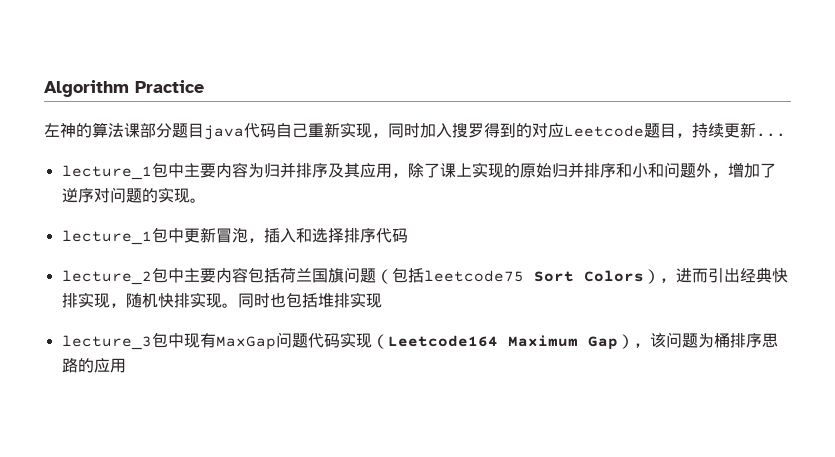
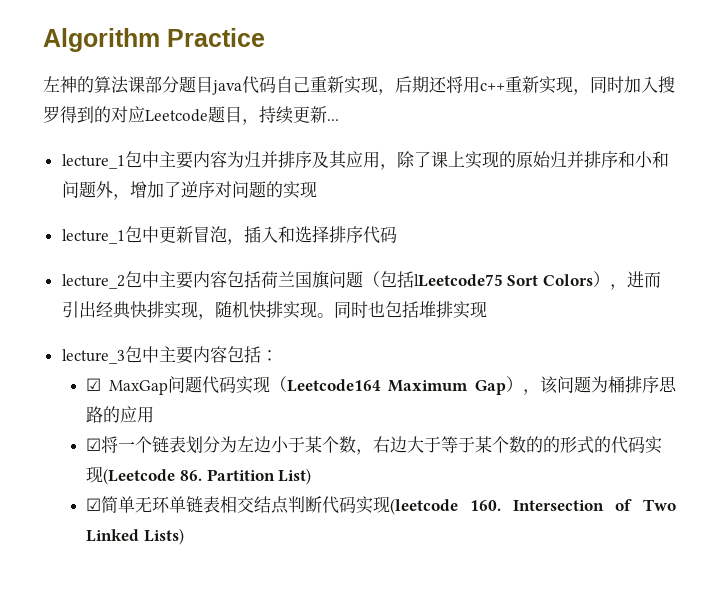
(388, 135) none -> [395,76,590,95] 后期还将用c++重新实现，
[189,198,206,203] 。 -> (317, 189) none
[423,270,524,282] leetcode75 -> [413,274,503,287] lLeetcode75
[183,333,216,348] 现有 -> [158,346,278,364] [86,378,102,391] 主要内容包括： // ☑
(126, 365) none -> [86,436,663,455] [86,466,312,485] [86,496,676,515] [86,528,185,545] // ☑将一个链表划分为左边小于某个数，右边大于等于某个数的的形式的代码实现(Leetcode 86. Partition List) // ☑简单无环单链表相交结点判断代码实现(leetcode 160. Intersection of Two Linked Lists)

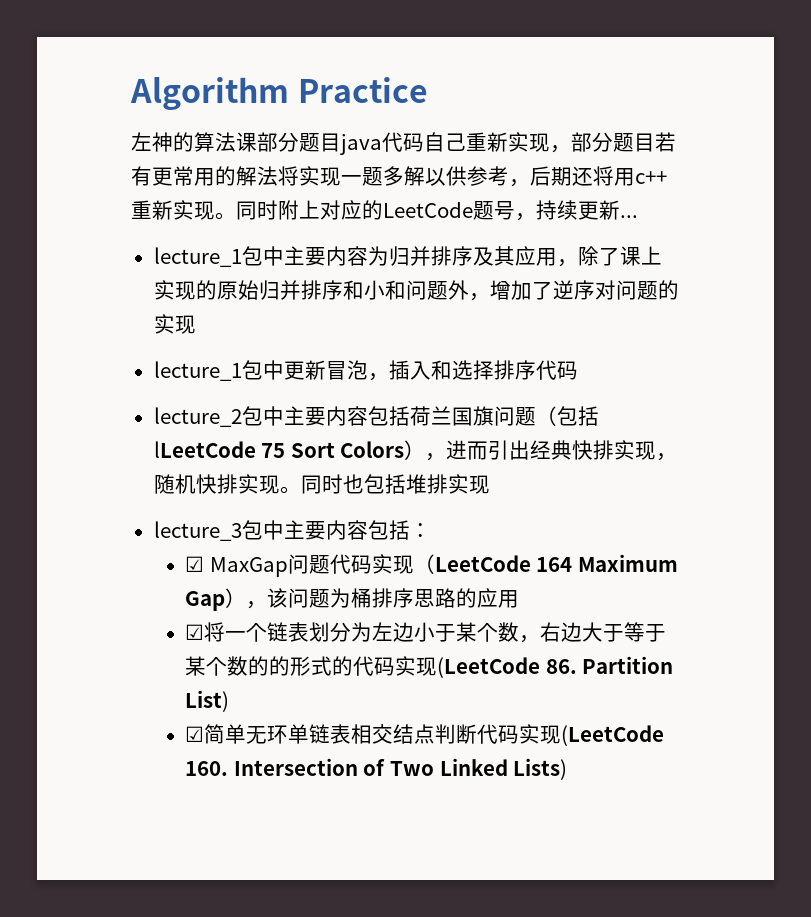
(395, 92) none -> [571,132,676,152] [131,166,530,187] 部分题目若有更常用的解法将实现一题多解以供参考，
[573,76,675,95] [43,106,242,123] ，同时加入搜罗得到的对应Leetcode题目 -> [215,200,515,220] 。同时附上对应的LeetCode题号
[413,274,503,287] lLeetcode75 -> [153,441,286,458] lLeetCode 75
[286,379,381,392] Leetcode164 -> [434,555,573,572] LeetCode 164
[103,468,176,485] (Leetcode -> [437,657,541,678] (LeetCode
[390,498,459,515] (leetcode -> [561,725,665,746] (LeetCode

